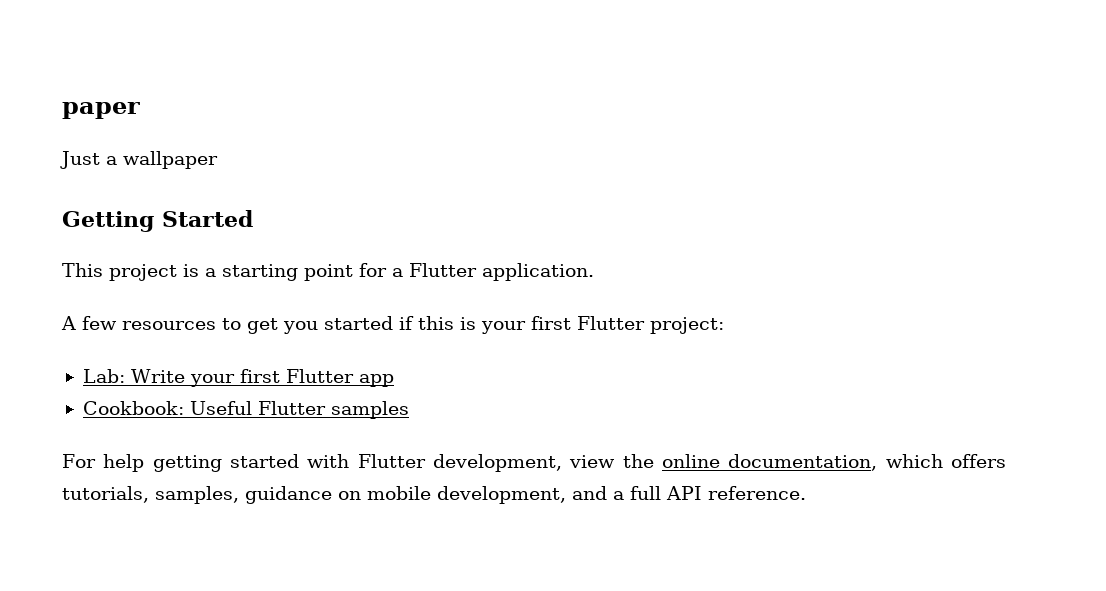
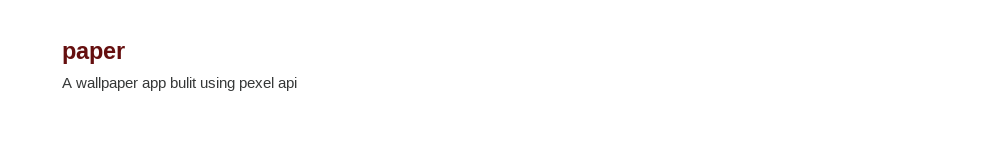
[60,151,117,169] Just a -> [62,78,72,88] A
[62,210,253,232] [62,263,594,281] [61,316,724,334] [82,369,394,387] [82,401,409,419] [62,454,1006,472] [62,486,806,504] // Getting Started // This project is a starting point for a Flutter application. // A few resources to get you started if this is your first Flutter project: // Lab: Write your first Flutter app // Cookbook: Useful Flutter samples // For help getting started with Flutter development, view the online documentation, which offers tutorials, samples, guidance on mobile development, and a full API reference. -> [142,77,298,91] app bulit using pexel api

